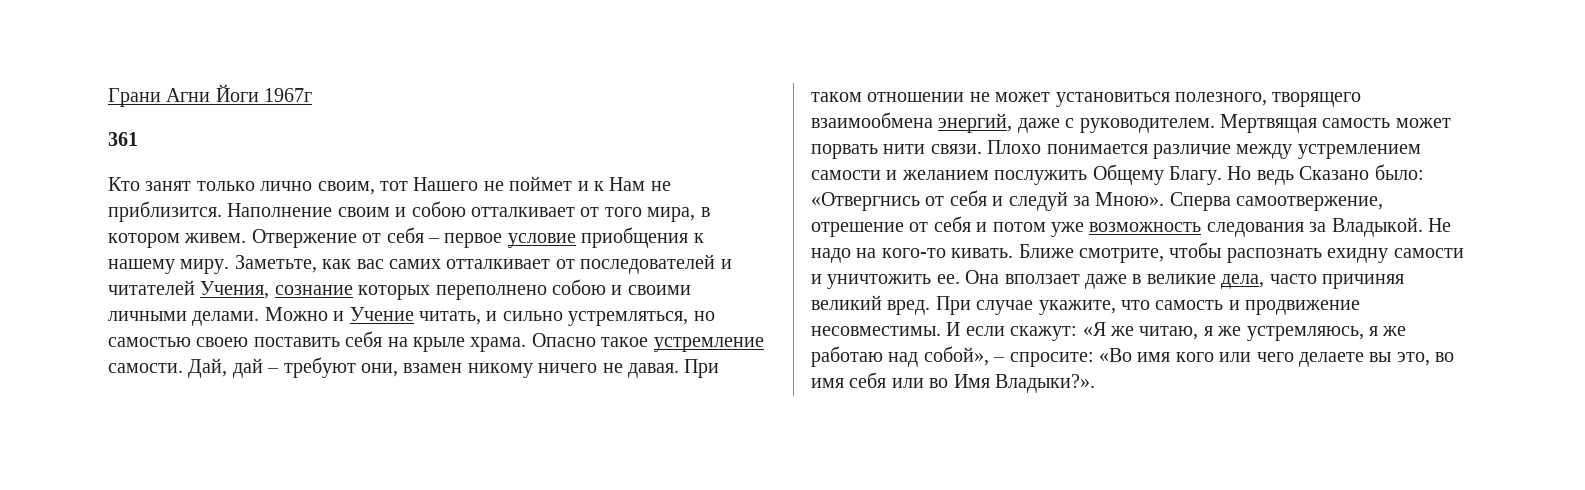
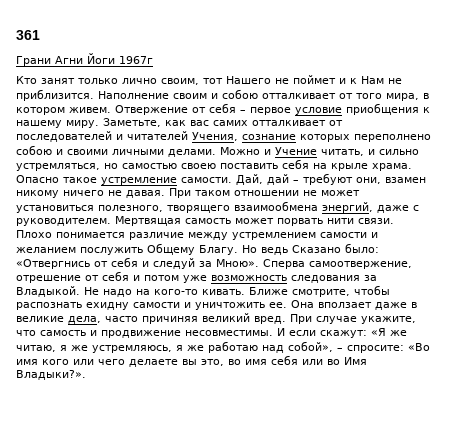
(108, 97) none -> [16,30,40,40] 361 //
[108,132,138,146] // 361 -> (153, 60) none

